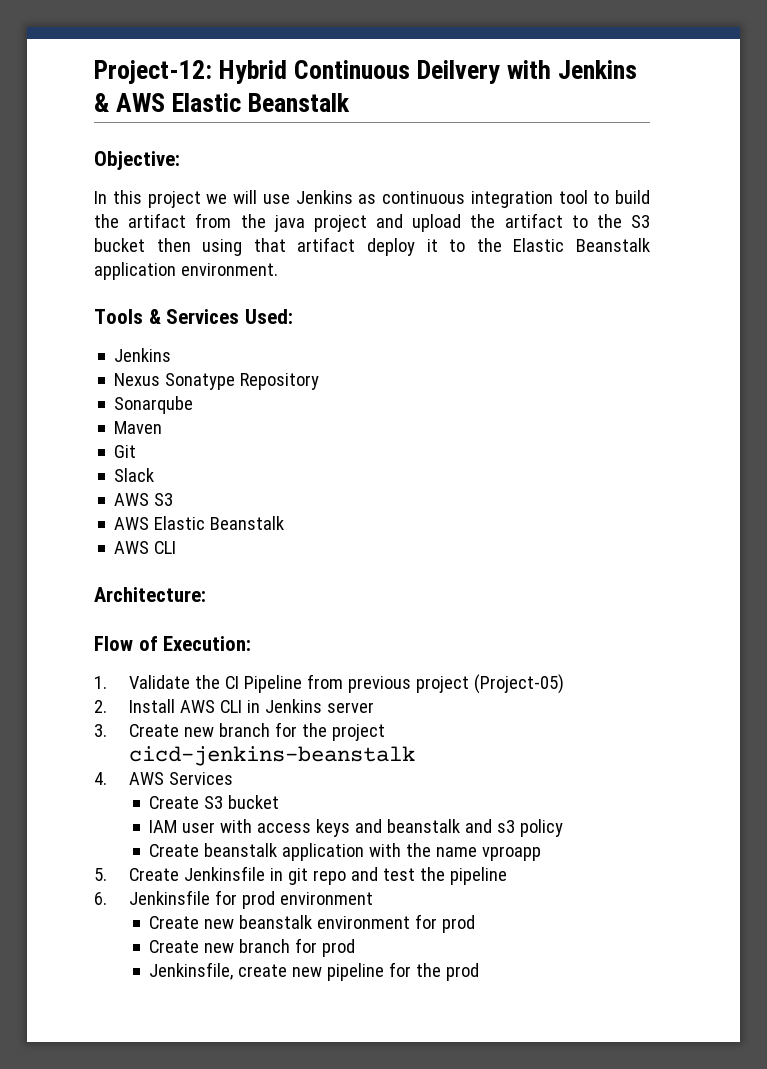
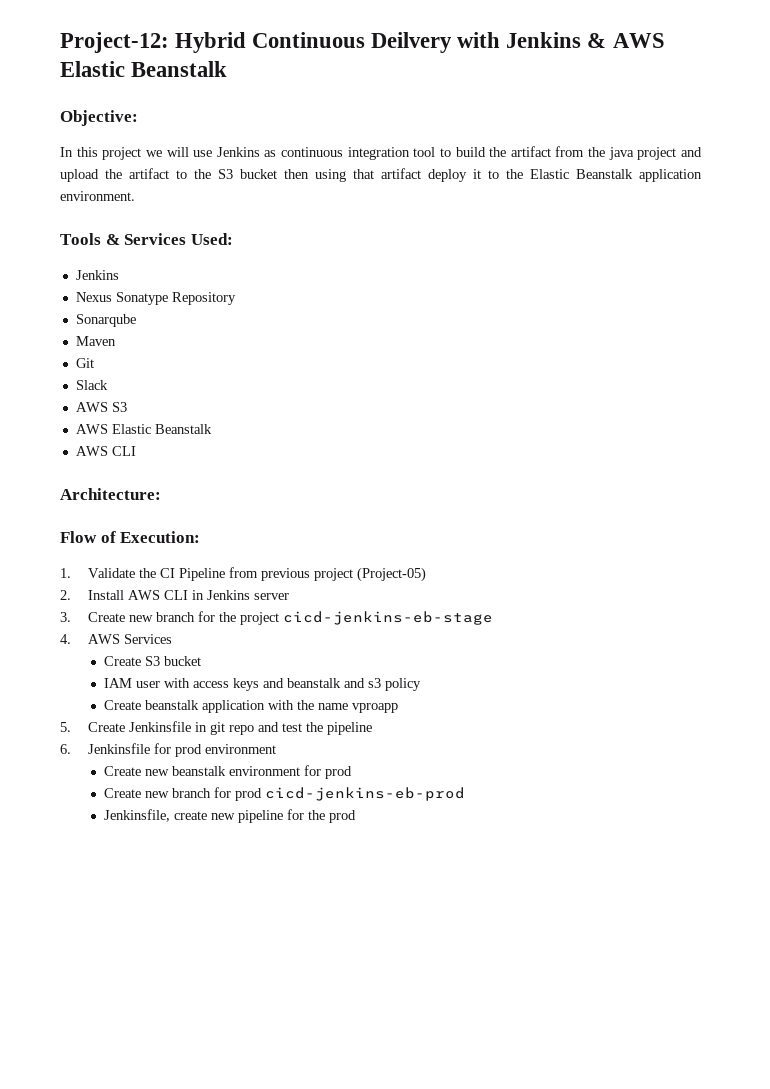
[129,746,416,766] cicd-jenkins-beanstalk -> [283,611,494,625] cicd-jenkins-eb-stage
(356, 948) none -> [264,787,465,801] cicd-jenkins-eb-prod

